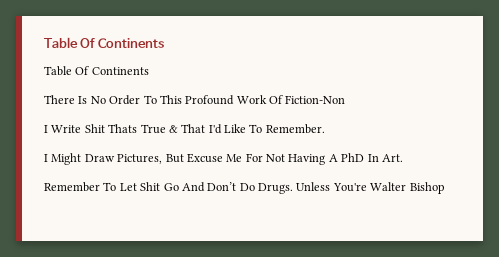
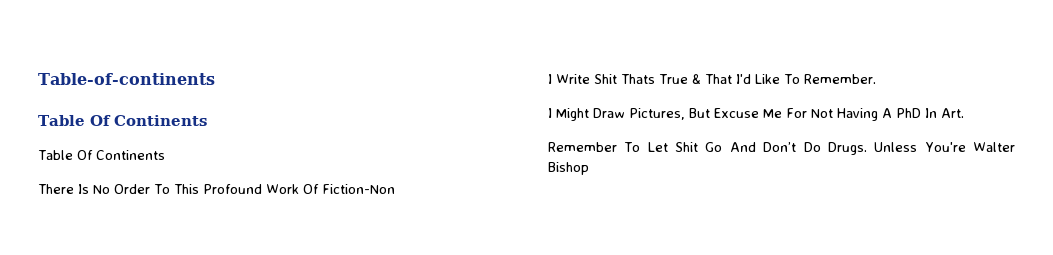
(44, 42) none -> [38,73,215,85] Table-of-continents //

